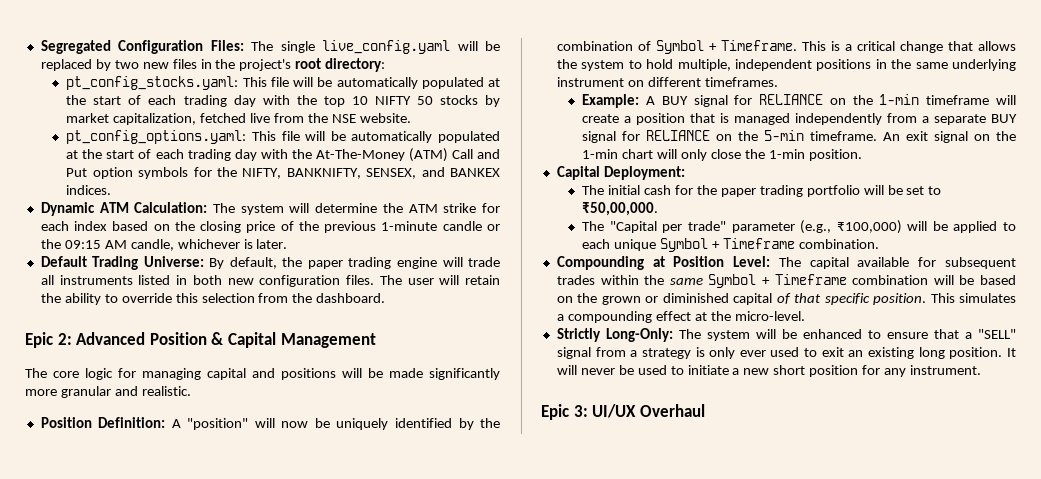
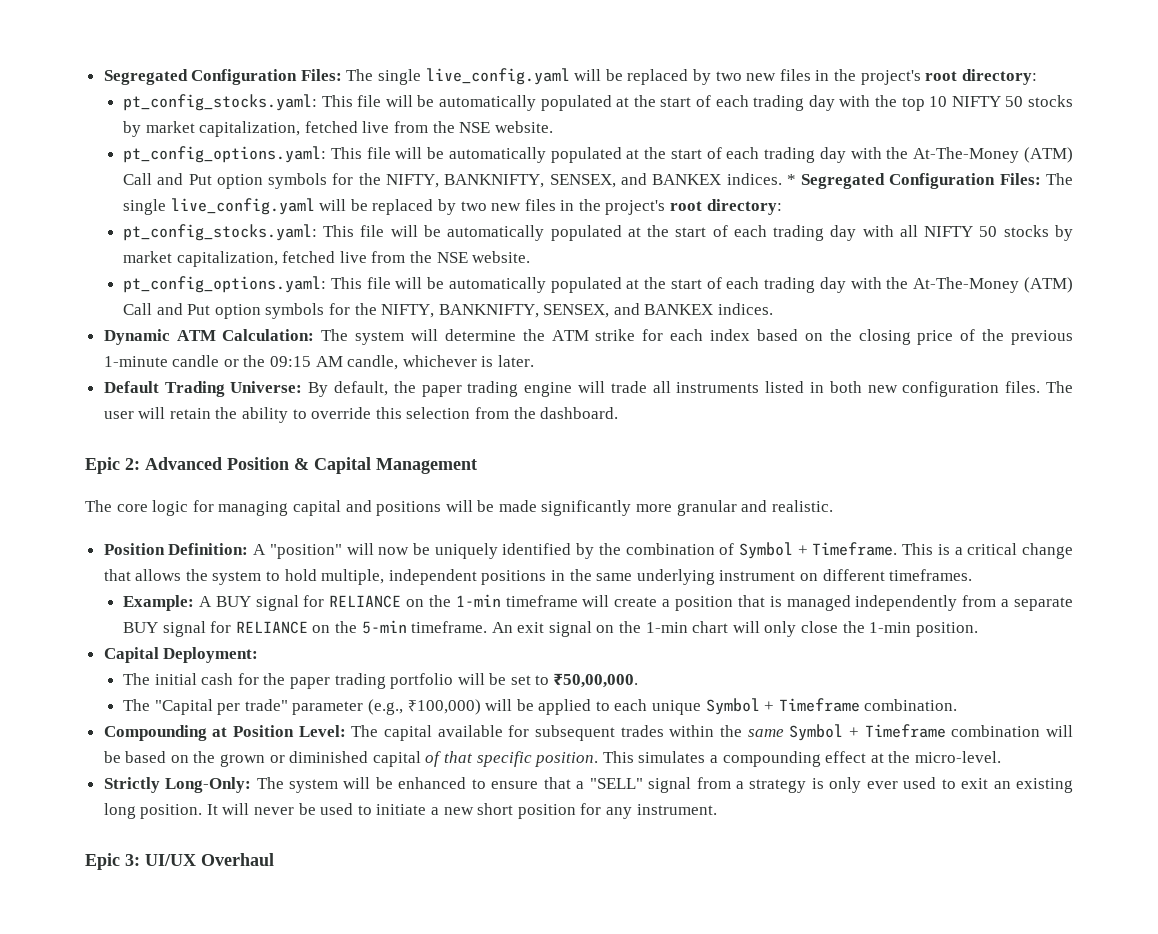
(411, 118) none -> [122,146,1073,163] [122,173,1073,189] [122,198,782,215] [122,224,1074,241] [122,251,531,267] // pt_config_options.yaml: This file will be automatically populated at the start of each trading day with the At-The-Money (ATM) Call and Put option symbols for the NIFTY, BANKNIFTY, SENSEX, and BANKEX indices. * Segregated Configuration Files: The single live_config.yaml will be replaced by two new files in the project's root directory: // pt_config_stocks.yaml: This file will be automatically populated at the start of each trading day with all NIFTY 50 stocks by market capitalization, fetched live from the NSE website.

